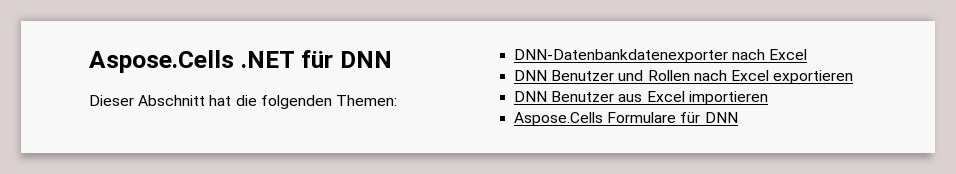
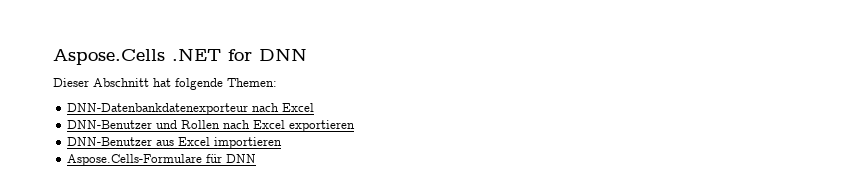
[301,50,334,68] für -> [228,49,252,61] for
[235,95,332,109] die folgenden -> [175,78,223,90] folgende
[514,49,729,63] DNN-Datenbankdatenexporter -> [67,103,249,115] DNN-Datenbankdatenexporteur
[514,70,615,81] DNN Benutzer -> [67,120,153,129] DNN-Benutzer
[514,91,615,102] DNN Benutzer -> [67,137,153,146] DNN-Benutzer
[514,112,677,126] Aspose.Cells Formulare -> [67,154,203,166] Aspose.Cells-Formulare

